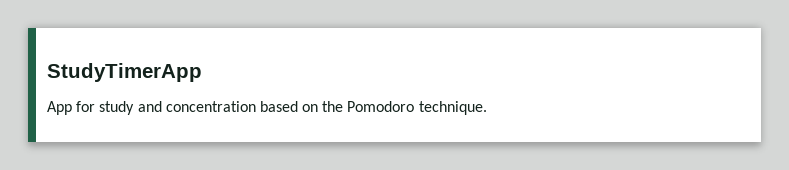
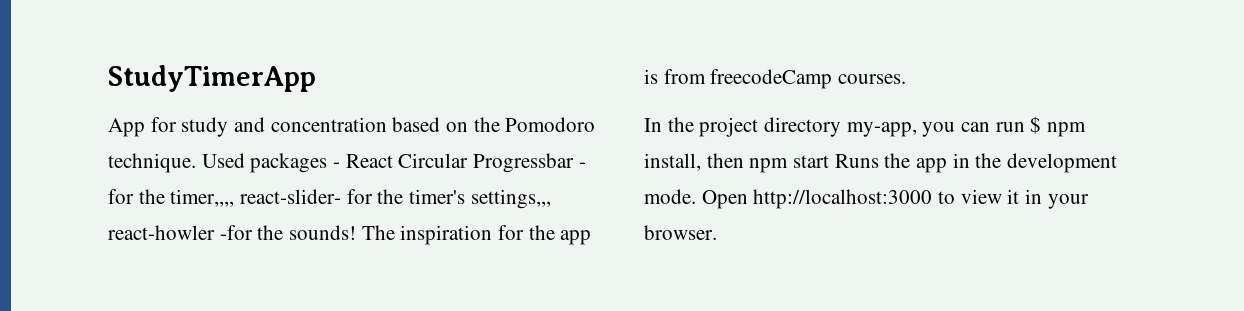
(487, 108) none -> [201,153,586,173] [108,189,551,209] [108,225,592,245] [644,69,907,89] [644,116,1087,137] [644,153,1118,173] [644,189,1089,209] [644,225,717,240] Used packages - React Circular Progressbar - for the timer,,,, react-slider- for the timer's settings,,, react-howler -for the sounds! The inspiration for the app is from freecodeCamp courses. // In the project directory my-app, you can run $ npm install, then npm start Runs the app in the development mode. Open http://localhost:3000 to view it in your browser.

